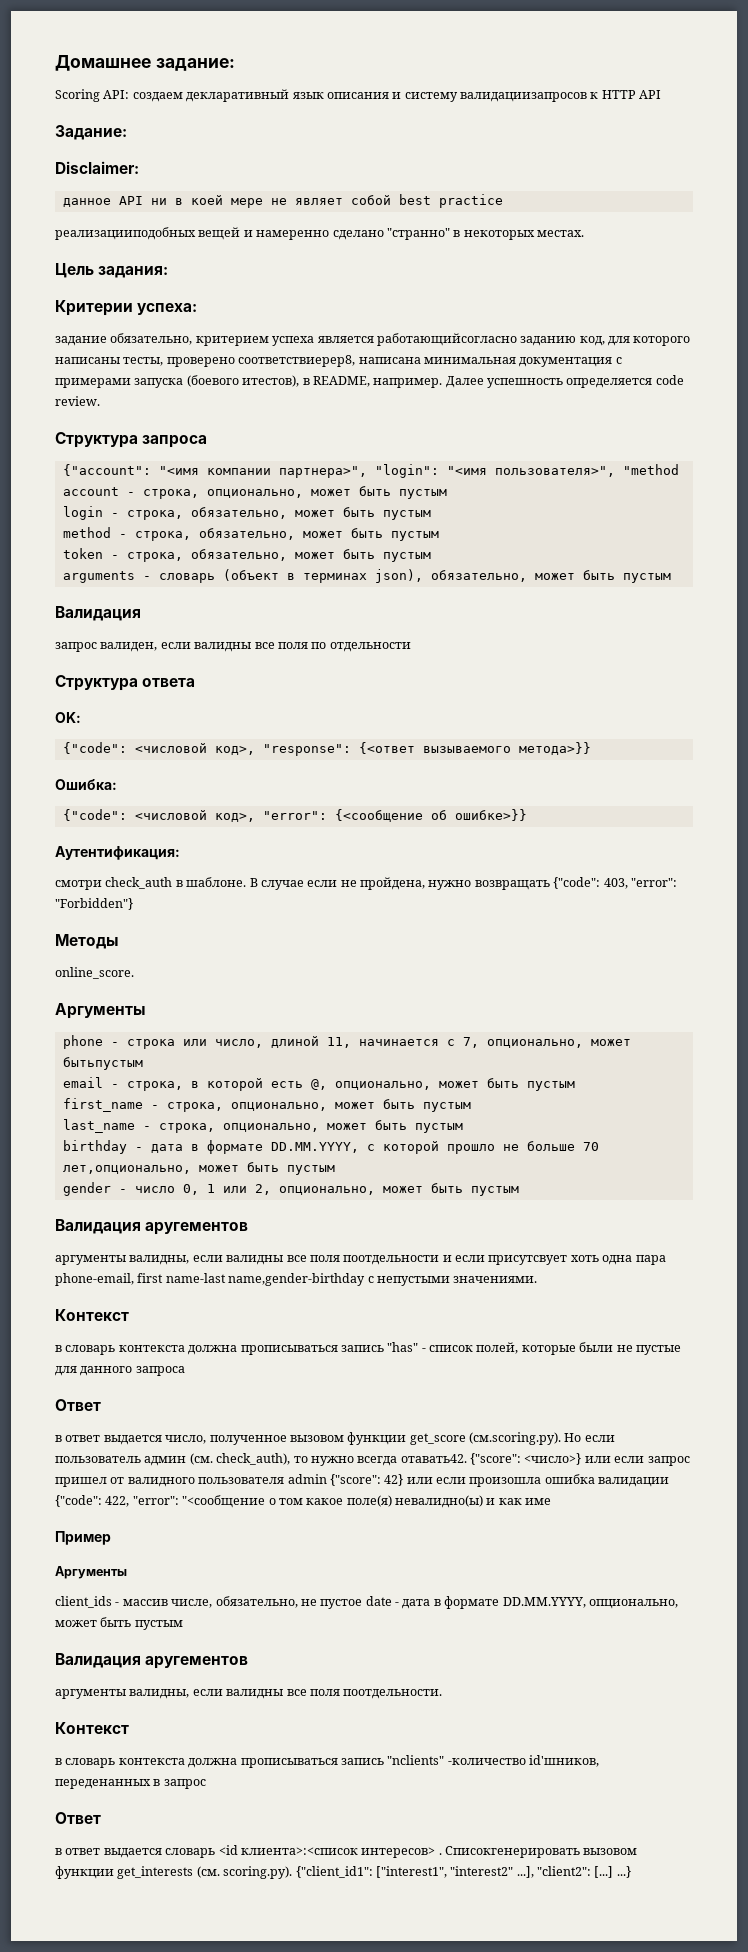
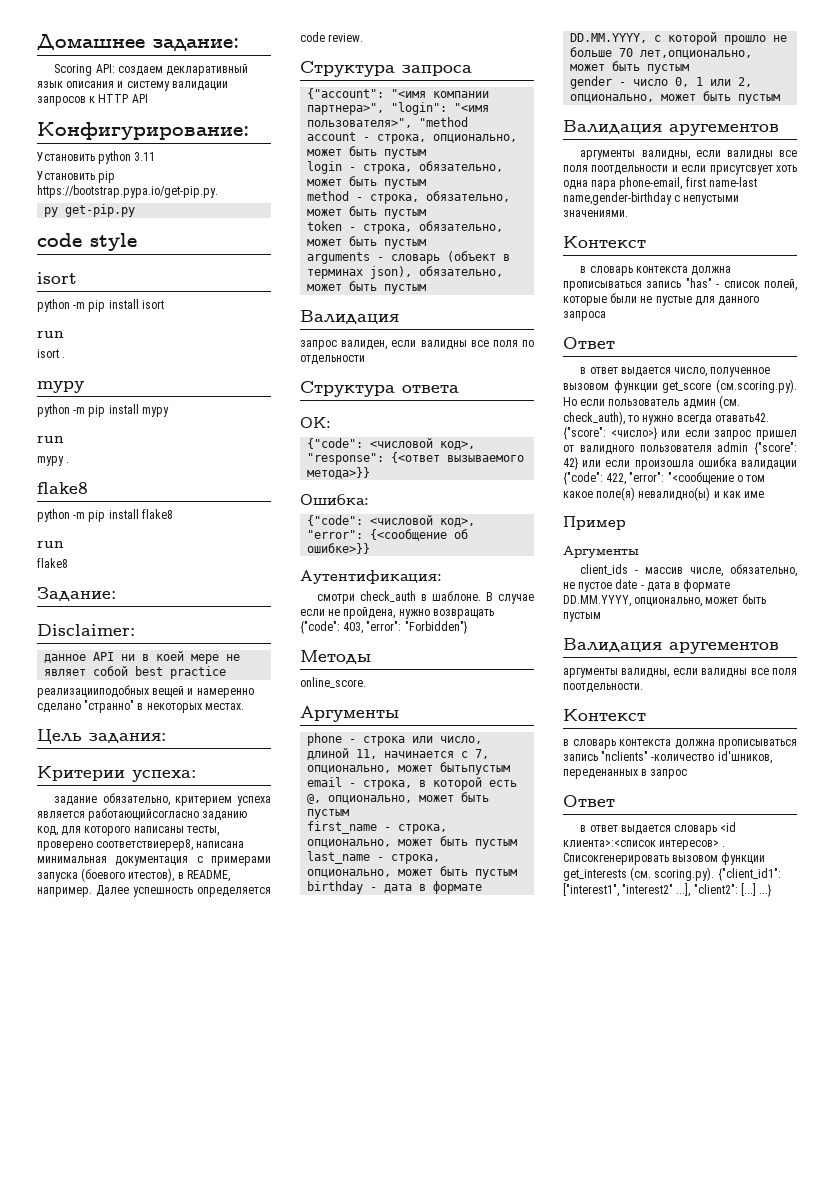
[460,92,587,102] валидациизапросов -> [171,81,228,91] [37,96,86,106] валидации запросов
(662, 94) none -> [37,122,249,140] [37,151,156,164] [37,171,116,183] [37,185,218,198] [44,204,136,217] [37,233,137,251] [37,272,77,284] [37,299,164,312] [37,331,64,338] [37,349,66,358] [37,380,84,393] [37,404,169,417] [37,436,64,443] [37,456,70,466] [37,482,88,494] [37,509,173,522] [37,541,64,548] [37,558,68,568] // Конфигурирование: // Установить python 3.11 // Установить pip https://bootstrap.pypa.io/get-pip.py. // py get-pip.py // code style // isort // python -m pip install isort // run // isort . // mypy // python -m pip install mypy // run // mypy . // flake8 // python -m pip install flake8 // run // flake8

